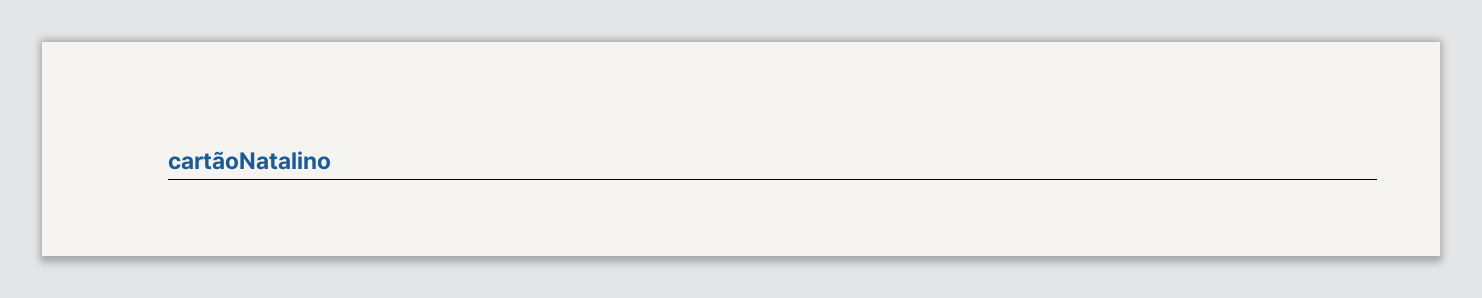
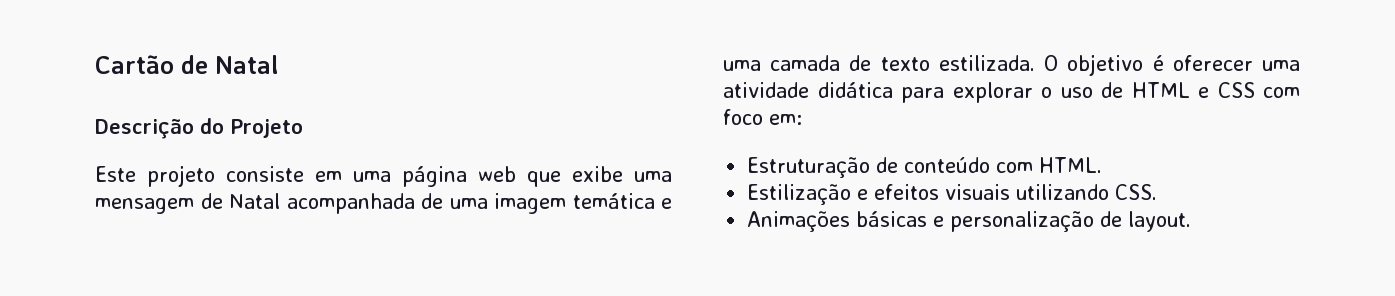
[168,151,331,170] cartãoNatalino -> [95,55,278,74] [95,118,303,139] [95,165,672,187] [95,193,672,214] [723,54,1300,76] [723,82,1300,103] [723,109,802,125] [747,157,1103,178] [747,184,1158,205] [747,211,1192,232] Cartão de Natal // Descrição do Projeto // Este projeto consiste em uma página web que exibe uma mensagem de Natal acompanhada de uma imagem temática e uma camada de texto estilizada. O objetivo é oferecer uma atividade didática para explorar o uso de HTML e CSS com foco em: // Estruturação de conteúdo com HTML. // Estilização e efeitos visuais utilizando CSS. // Animações básicas e personalização de layout.

